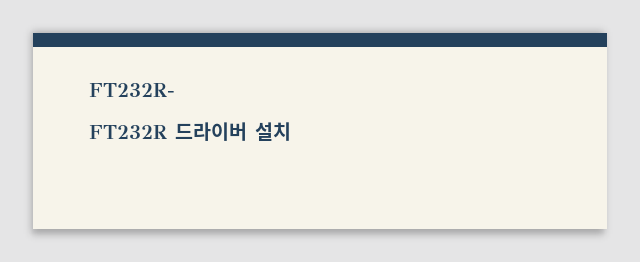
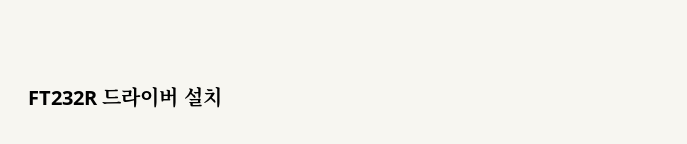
[89,83,175,97] FT232R- // -> (28, 98) none

